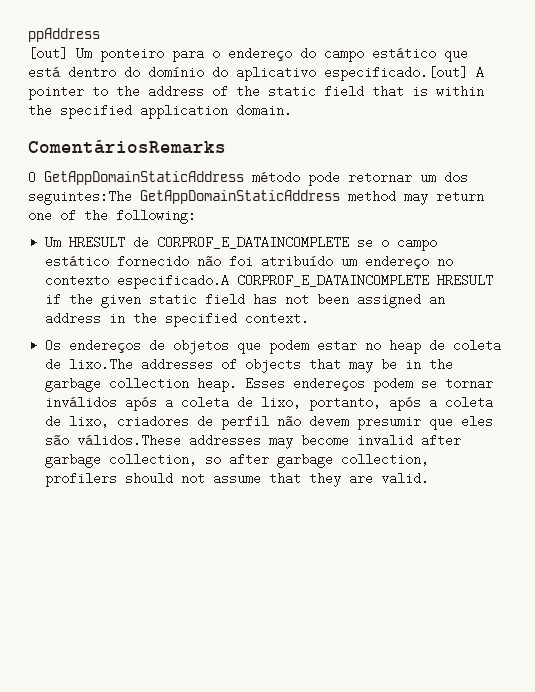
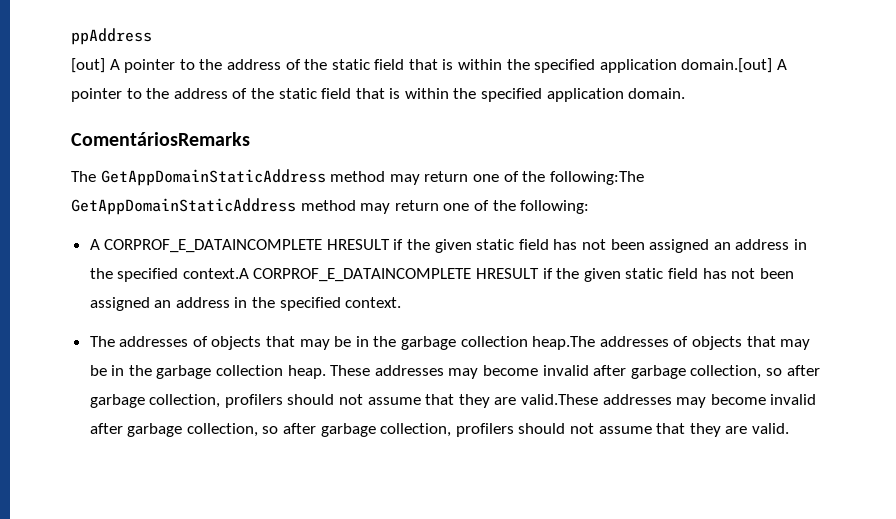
[76,47,468,62] [28,66,468,81] Um ponteiro para o endereço do campo estático que está dentro do domínio do aplicativo especificado.[out] -> [109,58,773,73] A pointer to the address of the static field that is within the specified application domain.[out]
[28,171,468,186] [28,190,132,205] O GetAppDomainStaticAddress método pode retornar um dos seguintes:The -> [71,169,644,186] The GetAppDomainStaticAddress method may return one of the following:The
[45,236,438,251] [45,255,454,269] [45,274,230,289] Um HRESULT de CORPROF_E_DATAINCOMPLETE se o campo estático fornecido não foi atribuído um endereço no contexto especificado.A -> [89,239,807,253] [89,268,249,282] A CORPROF_E_DATAINCOMPLETE HRESULT if the given static field has not been assigned an address in the specified context.A
[45,339,502,354] [45,358,134,371] Os endereços de objetos que podem estar no heap de coleta de lixo.The -> [89,336,596,350] The addresses of objects that may be in the garbage collection heap.The
[245,377,494,392] [45,396,494,411] [45,415,494,430] [45,434,182,447] Esses endereços podem se tornar inválidos após a coleta de lixo, portanto, após a coleta de lixo, criadores de perfil não devem presumir que eles são válidos.These -> [330,365,820,379] [89,394,599,408] These addresses may become invalid after garbage collection, so after garbage collection, profilers should not assume that they are valid.These

